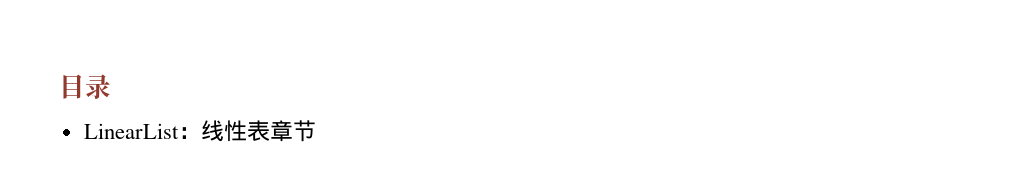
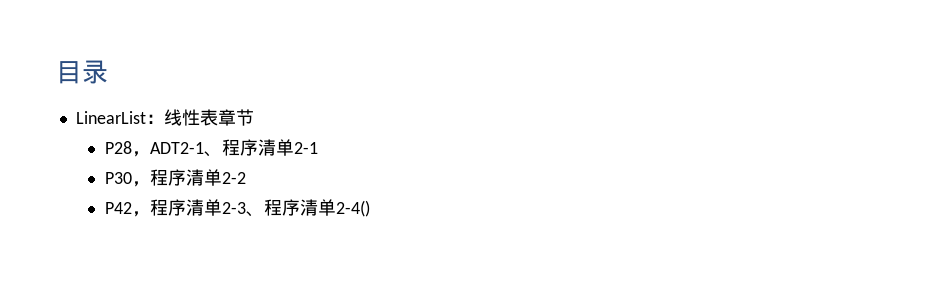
(316, 131) none -> [104,139,318,157] [104,169,246,187] [104,199,370,217] // P28，ADT2-1、程序清单2-1 // P30，程序清单2-2 // P42，程序清单2-3、程序清单2-4()

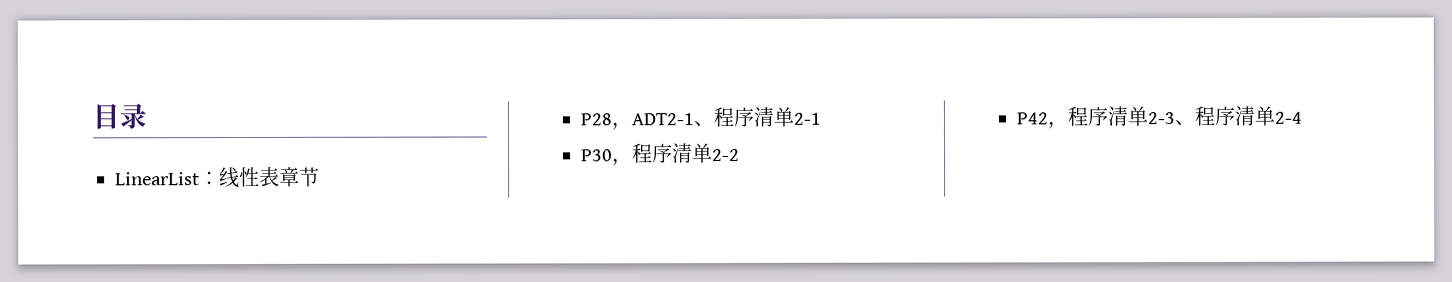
[335,200,370,217] 2-4() -> [1274,111,1303,124] 2-4

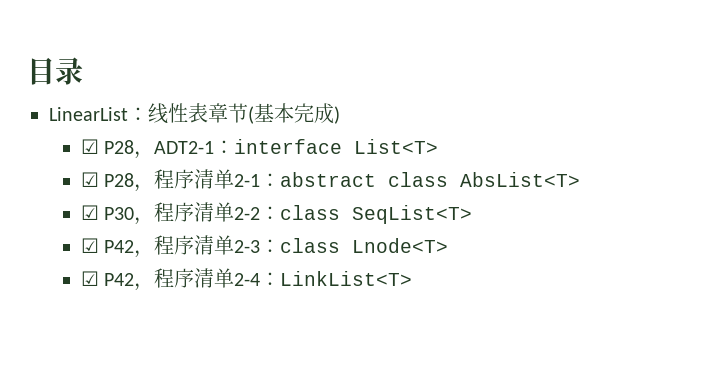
[580,113,715,131] // P28，ADT2-1、 -> [248,103,340,124] [80,139,438,159] [80,172,154,192] (基本完成) // ☑ P28，ADT2-1：interface List<T> // ☑ P28，
(822, 118) // -> [259,172,580,187] [80,205,99,220] ：abstract class AbsList<T> // ☑
(741, 155) // -> [259,205,472,224] [80,238,99,253] ：class SeqList<T> // ☑
[1174,120,1196,126] 、 -> [259,238,448,253] [80,271,154,291] ：class Lnode<T> // ☑ P42，
(1303, 117) none -> [259,271,412,286] ：LinkList<T>

